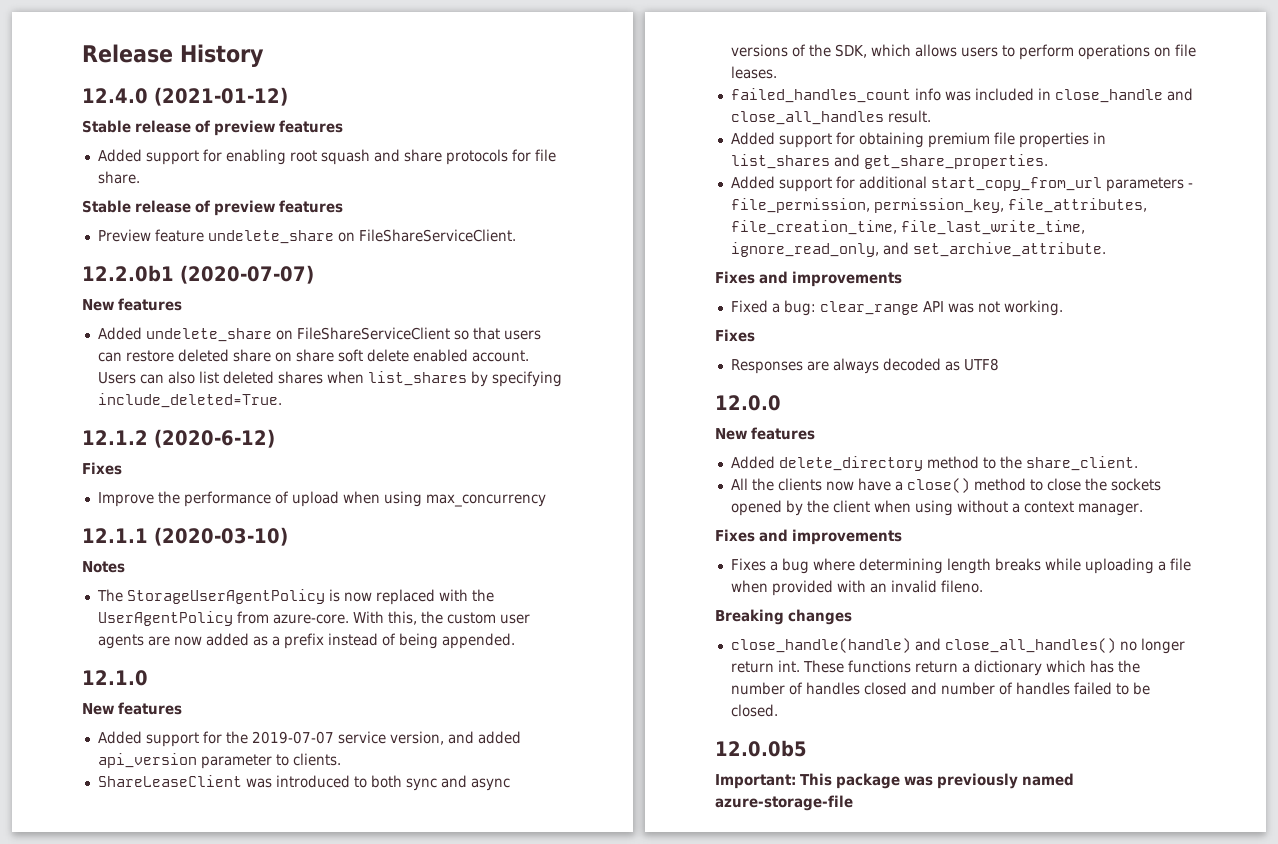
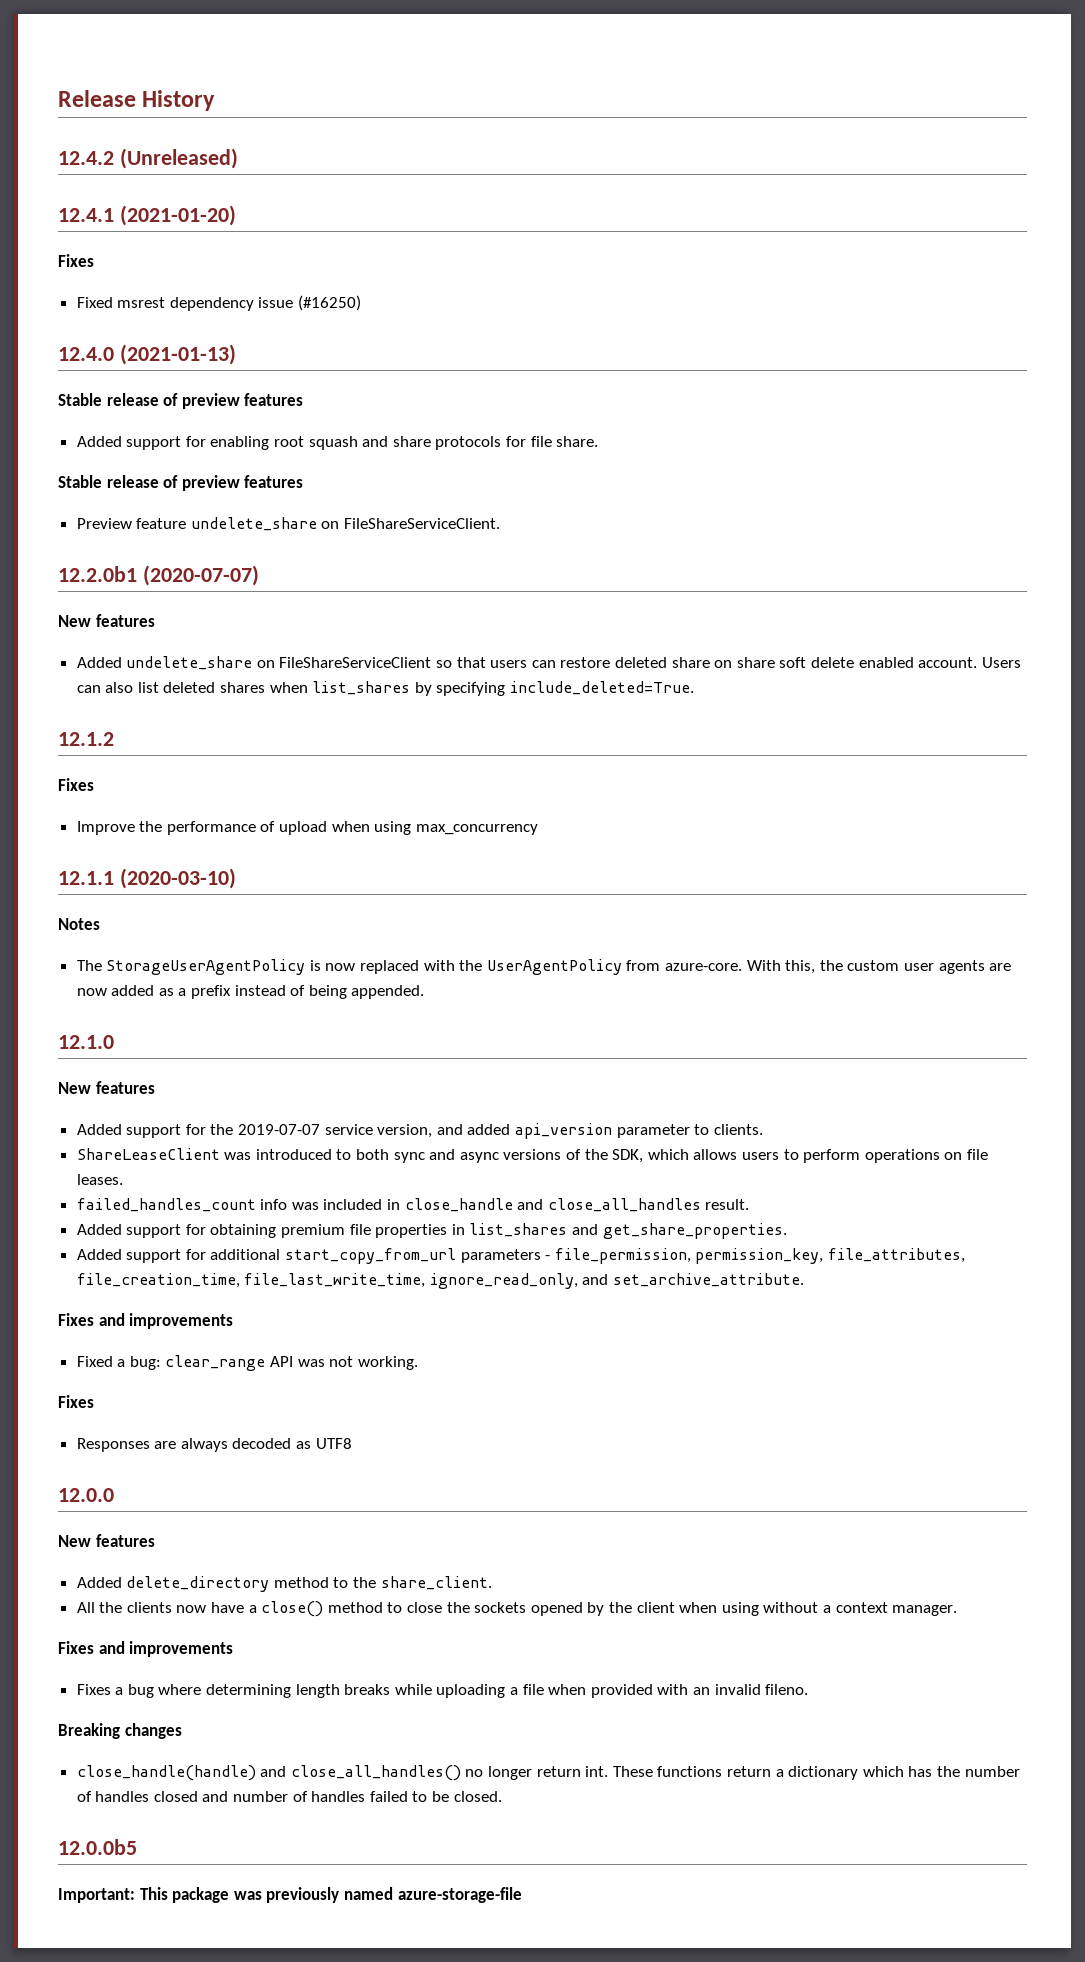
(264, 55) none -> [58,148,238,169] [58,205,236,226] [58,254,94,267] [76,295,362,311] // 12.4.2 (Unreleased) // 12.4.1 (2021-01-20) // Fixes // Fixed msrest dependency issue (#16250)
[154,87,288,106] (2021-01-12) -> [119,344,236,365] (2021-01-13)
[154,429,275,448] (2020-6-12) -> (114, 739) none

